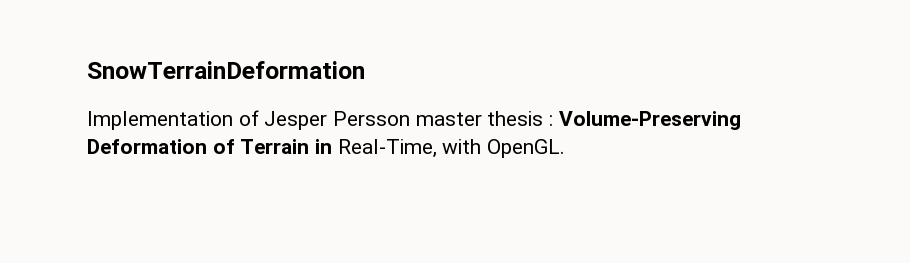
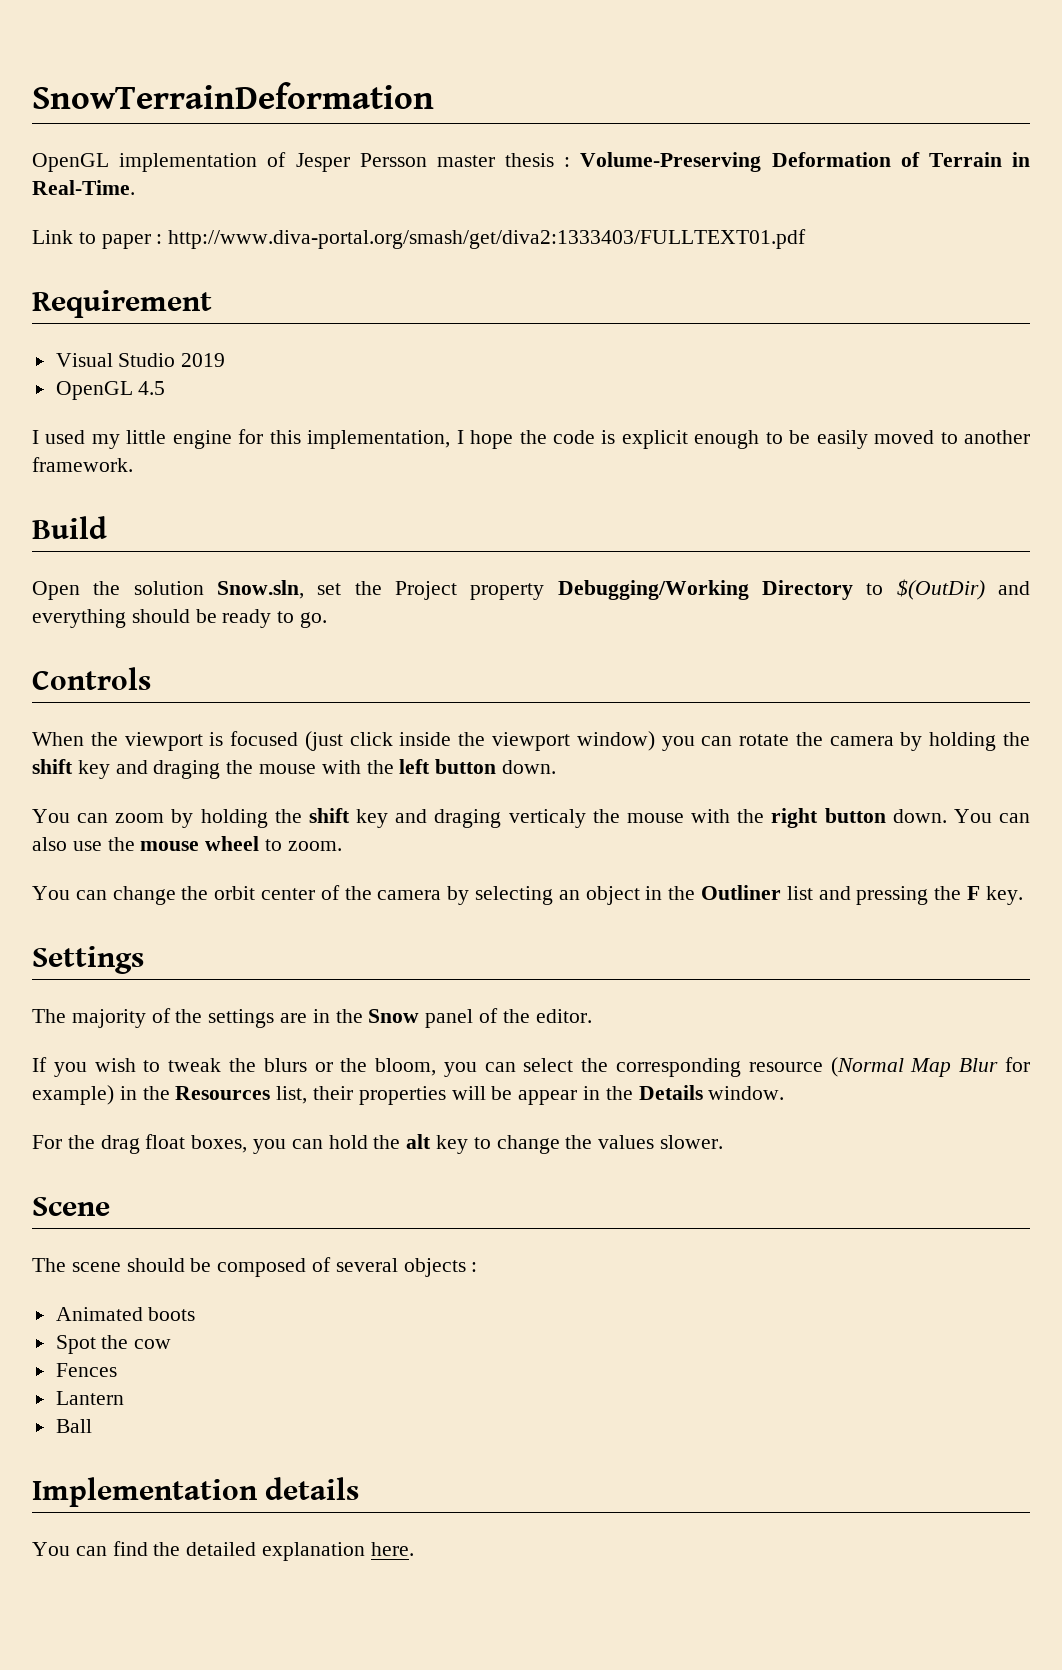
[87,111,233,130] Implementation -> [32,153,258,172] OpenGL implementation
[337,139,566,158] Real-Time, with OpenGL. -> [32,180,135,195] [32,229,807,249] [32,290,212,318] [55,353,226,367] [55,381,166,400] [32,429,1031,449] [32,457,133,472] [32,516,107,539] [32,579,1030,600] [32,609,328,628] [32,667,151,690] [32,731,1031,751] [32,759,557,779] [32,808,1030,828] [32,836,342,851] [32,885,1023,905] [32,946,144,974] [32,1008,592,1028] [32,1057,1030,1077] [32,1085,785,1105] [32,1134,724,1154] [32,1197,110,1216] [32,1257,478,1277] [55,1307,196,1321] [55,1335,172,1354] [55,1363,117,1377] [55,1391,124,1405] [55,1419,92,1433] [32,1477,360,1507] [32,1541,414,1561] Real-Time. // Link to paper : http://www.diva-portal.org/smash/get/diva2:1333403/FULLTEXT01.pdf // Requirement // Visual Studio 2019 // OpenGL 4.5 // I used my little engine for this implementation, I hope the code is explicit enough to be easily moved to another framework. // Build // Open the solution Snow.sln, set the Project property Debugging/Working Directory to $(OutDir) and everything should be ready to go. // Controls // When the viewport is focused (just click inside the viewport window) you can rotate the camera by holding the shift key and draging the mouse with the left button down. // You can zoom by holding the shift key and draging verticaly the mouse with the right button down. You can also use the mouse wheel to zoom. // You can change the orbit center of the camera by selecting an object in the Outliner list and pressing the F key. // Settings // The majority of the settings are in the Snow panel of the editor. // If you wish to tweak the blurs or the bloom, you can select the corresponding resource (Normal Map Blur for example) in the Resources list, their properties will be appear in the Details window. // For the drag float boxes, you can hold the alt key to change the values slower. // Scene // The scene should be composed of several objects : // Animated boots // Spot the cow // Fences // Lantern // Ball // Implementation details // You can find the detailed explanation here.

